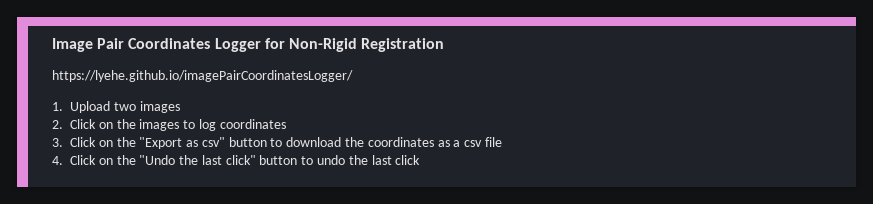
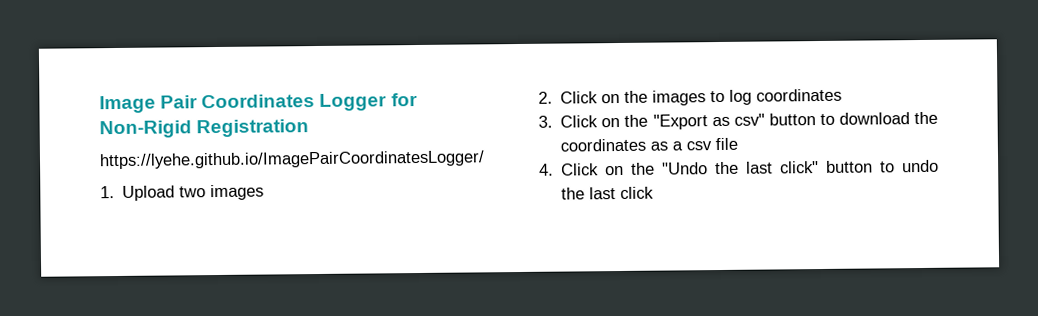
[52,70,353,82] https://lyehe.github.io/imagePairCoordinatesLogger/ -> [99,150,485,170] https://lyehe.github.io/ImagePairCoordinatesLogger/

